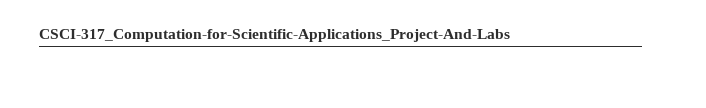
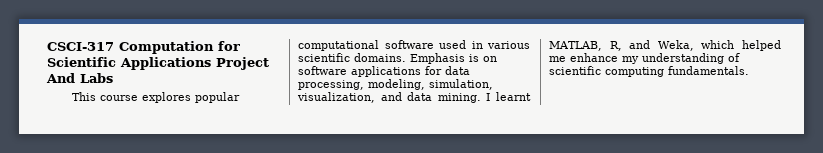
[39,29,510,42] CSCI-317_Computation-for-Scientific-Applications_Project-And-Labs -> [47,41,240,54] [47,57,269,70] [46,73,113,83] [71,92,240,103] [298,40,530,51] [298,53,497,64] [298,66,470,77] [298,79,493,90] [297,92,531,103] [549,40,781,51] [549,53,740,64] [549,66,749,77] CSCI-317 Computation for Scientific Applications Project And Labs // This course explores popular computational software used in various scientific domains. Emphasis is on software applications for data processing, modeling, simulation, visualization, and data mining. I learnt MATLAB, R, and Weka, which helped me enhance my understanding of scientific computing fundamentals.

